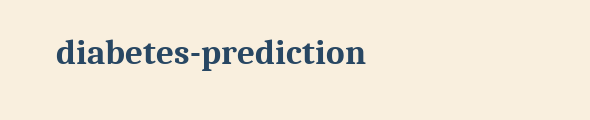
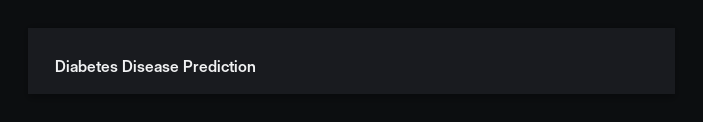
[56,39,366,71] diabetes-prediction -> [55,60,257,72] Diabetes Disease Prediction

